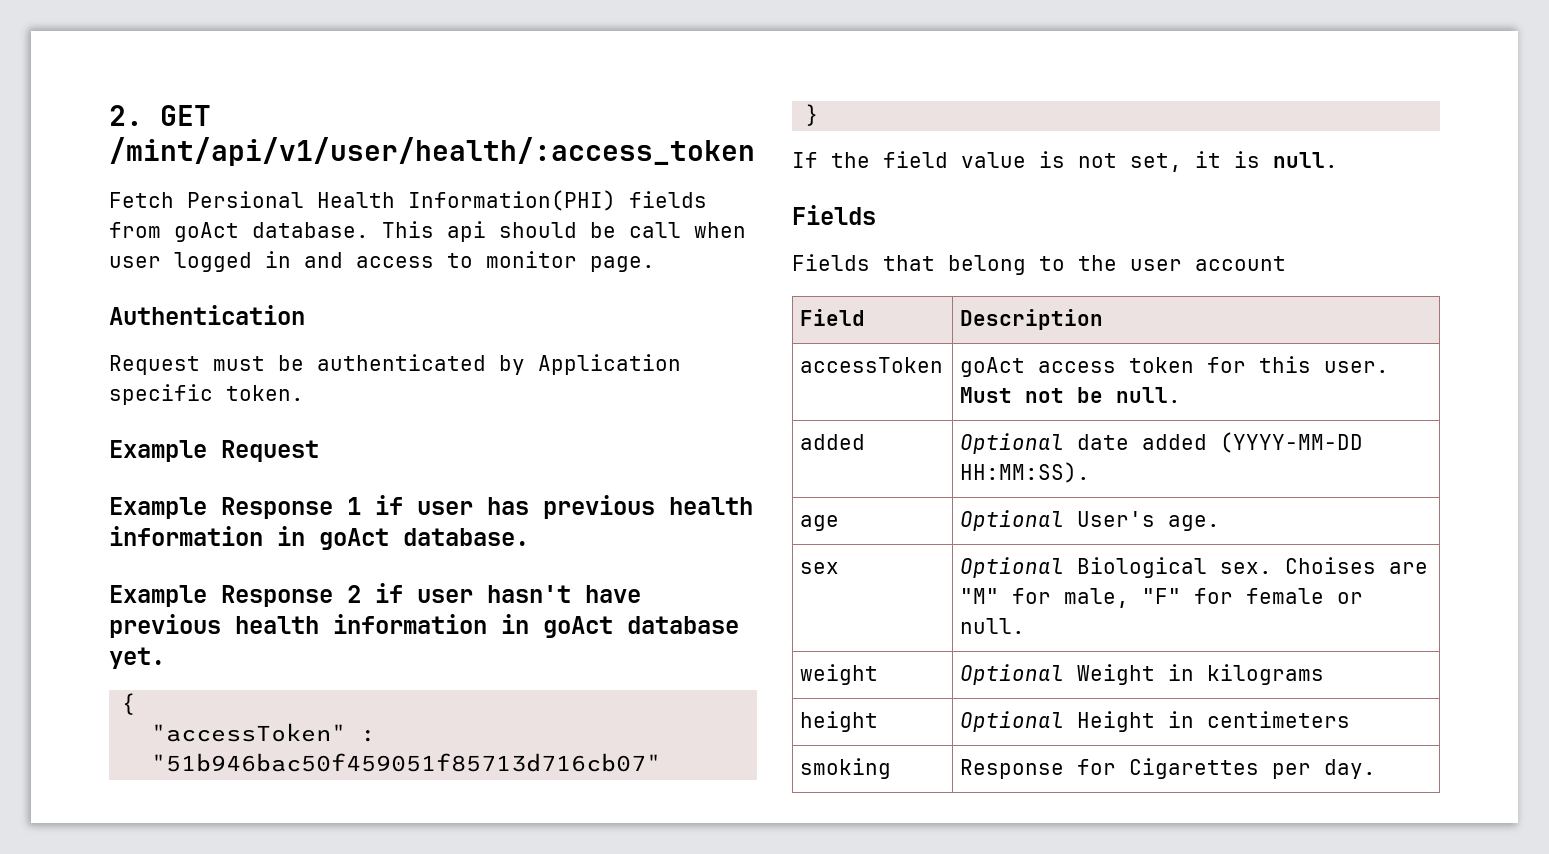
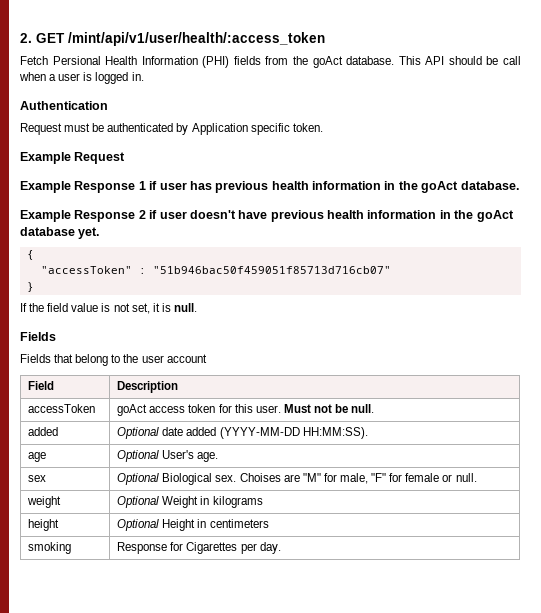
[408,190,616,211] Information(PHI) -> [141,56,230,68] Information (PHI)
(161, 230) none -> [292,56,308,65] the
[447,221,486,242] api -> [425,56,445,65] API
[109,251,655,272] user logged in and access to monitor page. -> [49,72,144,84] a user is logged in.
(305, 536) none -> [398,181,418,190] the
[487,585,571,603] hasn't -> [189,210,236,219] doesn't
(529, 624) none -> [454,210,474,219] the

